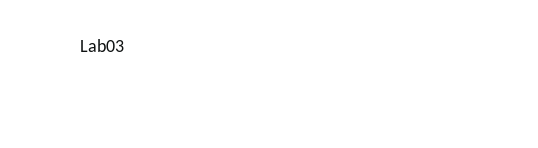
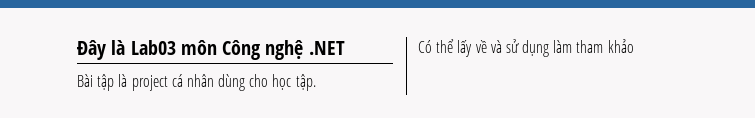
[80,39,124,52] Lab03 -> [77,40,345,60] [77,74,316,91] [418,39,634,57] Đây là Lab03 môn Công nghệ .NET // Bài tập là project cá nhân dùng cho học tập. // Có thể lấy về và sử dụng làm tham khảo

